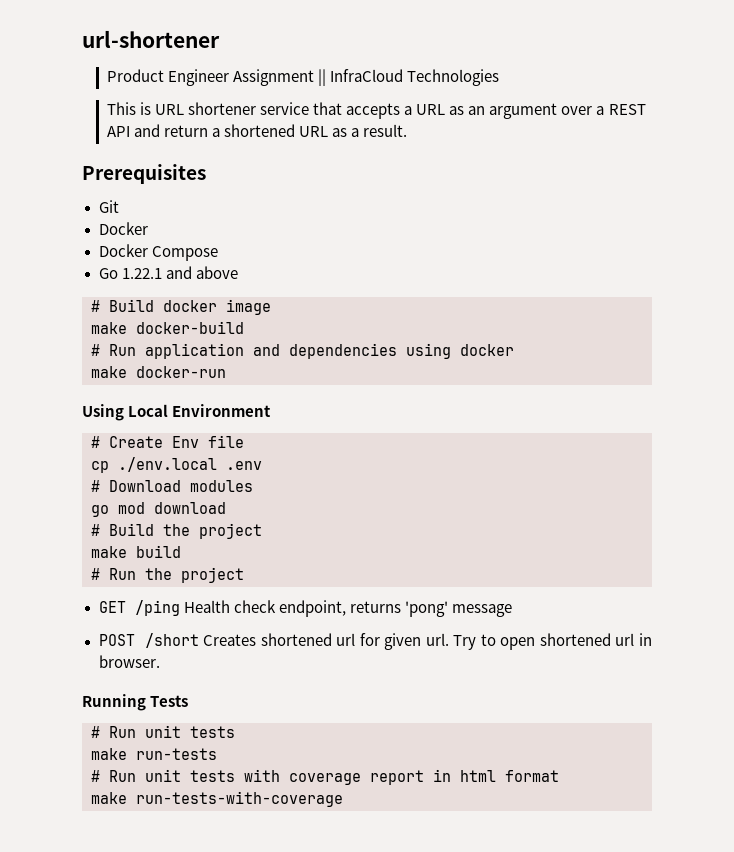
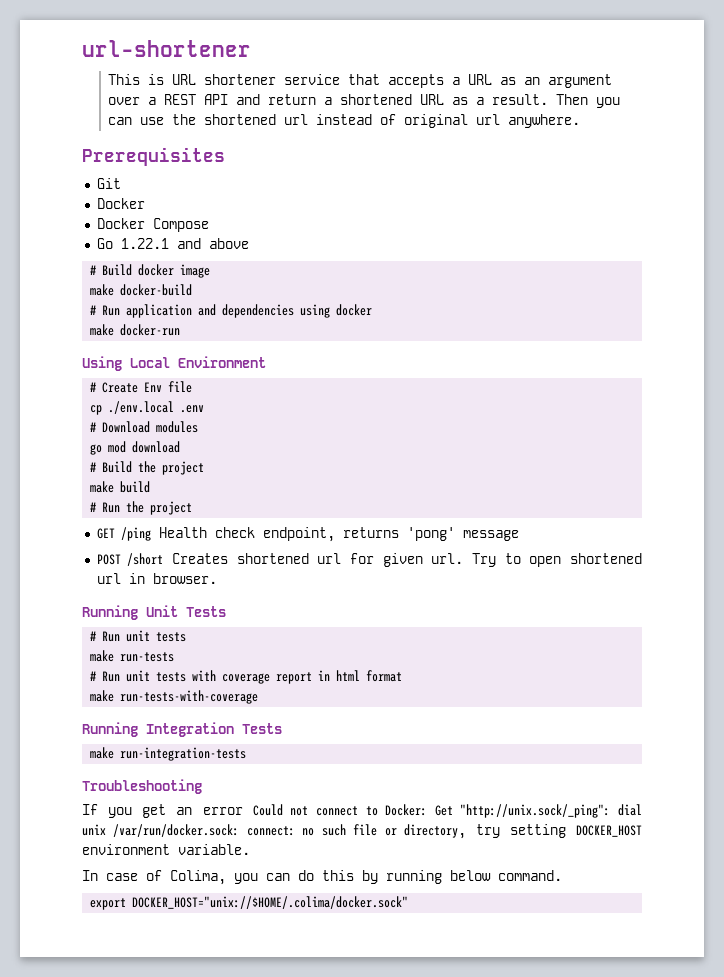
[106,69,500,86] // Product Engineer Assignment || InfraCloud Technologies -> (251, 48) none
(408, 130) none -> [556,94,621,108] [108,114,581,128] Then you can use the shortened url instead of original url anywhere.
(146, 702) none -> [146,605,178,617] Unit
(343, 799) none -> [82,722,282,737] [90,747,247,761] [82,779,202,794] [82,804,643,818] [82,824,642,839] [82,844,250,855] [82,870,562,885] [90,896,409,910] // Running Integration Tests // make run-integration-tests // Troubleshooting // If you get an error Could not connect to Docker: Get "http://unix.sock/_ping": dial unix /var/run/docker.sock: connect: no such file or directory, try setting DOCKER_HOST environment variable. // In case of Colima, you can do this by running below command. // export DOCKER_HOST="unix://$HOME/.colima/docker.sock"

